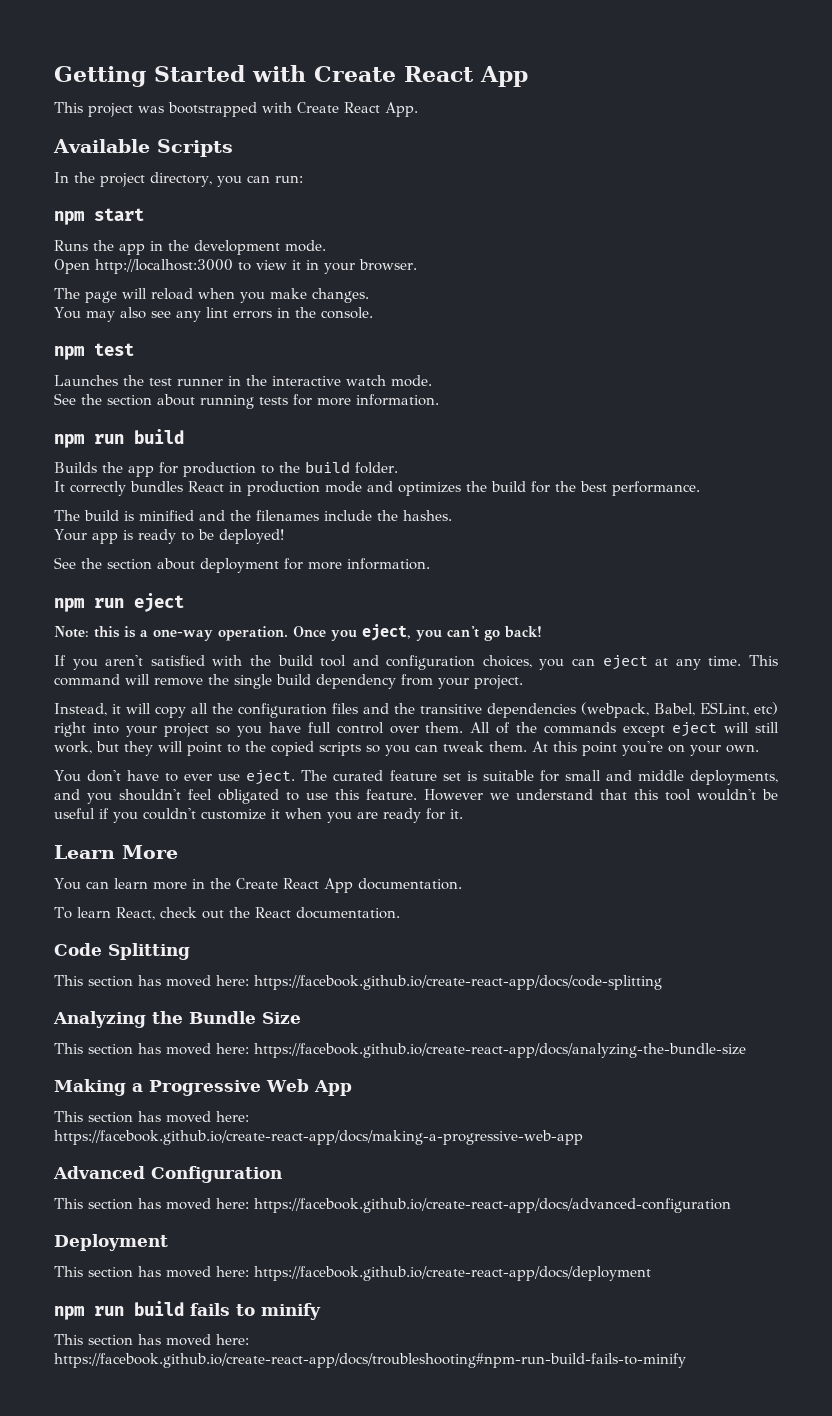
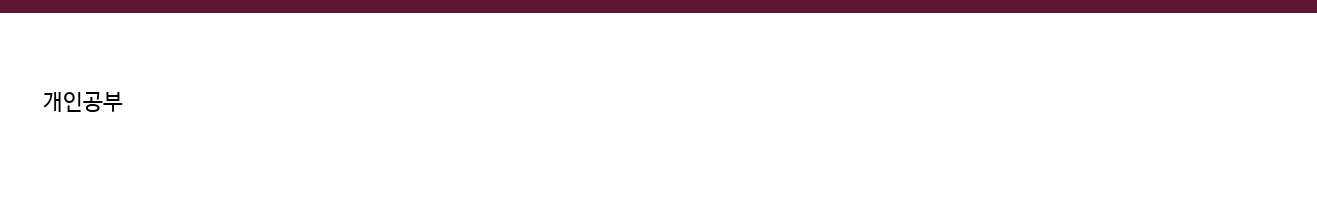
[54,65,528,87] [54,102,418,117] [53,139,233,157] [54,172,303,187] [54,208,144,225] [54,240,326,255] [54,259,417,274] [54,288,369,303] [54,307,373,322] [54,343,134,360] [54,375,432,387] [54,393,439,409] [54,429,184,448] [54,461,398,477] [54,481,700,496] [54,510,452,521] [54,529,284,544] [54,557,430,573] [54,593,184,612] [54,624,542,641] [54,655,778,670] [54,674,523,689] [54,702,778,718] [54,722,780,737] [54,741,759,756] [54,770,778,785] [54,789,778,804] [54,808,463,823] [54,845,178,859] [54,878,462,893] [54,907,400,920] [54,943,190,960] [54,975,662,990] [53,1011,301,1028] [54,1043,746,1058] [54,1079,352,1096] [54,1111,249,1123] [54,1130,583,1145] [53,1166,282,1183] [54,1198,731,1213] [54,1234,168,1251] [54,1266,651,1281] [54,1301,321,1320] [54,1334,249,1346] [54,1353,686,1368] Getting Started with Create React App // This project was bootstrapped with Create React App. // Available Scripts // In the project directory, you can run: // npm start // Runs the app in the development mode. // Open http://localhost:3000 to view it in your browser. // The page will reload when you make changes. // You may also see any lint errors in the console. // npm test // Launches the test runner in the interactive watch mode. // See the section about running tests for more information. // npm run build // Builds the app for production to the build folder. // It correctly bundles React in production mode and optimizes the build for the best performance. // The build is minified and the filenames include the hashes. // Your app is ready to be deployed! // See the section about deployment for more information. // npm run eject // Note: this is a one-way operation. Once you eject, you can't go back! // If you aren't satisfied with the build tool and configuration choices, you can eject at any time. This command will remove the single build dependency from your project. // Instead, it will copy all the configuration files and the transitive dependencies (webpack, Babel, ESLint, etc) right into your project so you have full control over them. All of the commands except eject will still work, but they will point to the copied scripts so you can tweak them. At this point you're on your own. // You don't have to ever use eject. The curated feature set is suitable for small and middle deployments, and you shouldn't feel obligated to use this feature. However we understand that this tool wouldn't be useful if you couldn't customize it when you are ready for it. // Learn More // You can learn more in the Create React App documentation. // To learn React, check out the React documentation. // Code Splitting // This section has moved here: https://facebook.github.io/create-react-app/docs/code-splitting // Analyzing the Bundle Size // This section has moved here: https://facebook.github.io/create-react-app/docs/analyzing-the-bundle-size // Making a Progressive Web App // This section has moved here: https://facebook.github.io/create-react-app/docs/making-a-progressive-web-app // Advanced Configuration // This section has moved here: https://facebook.github.io/create-react-app/docs/advanced-configuration // Deployment // This section has moved here: https://facebook.github.io/create-react-app/docs/deployment // npm run build fails to minify // This section has moved here: https://facebook.github.io/create-react-app/docs/troubleshooting#npm-run-build-fails-to-minify -> [43,92,123,112] 개인공부

